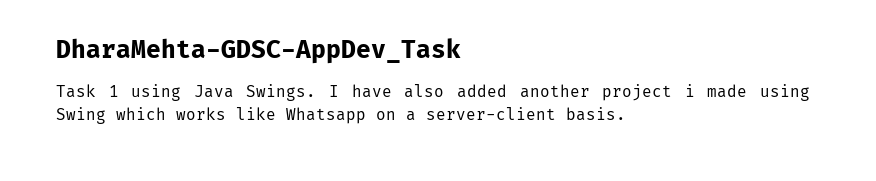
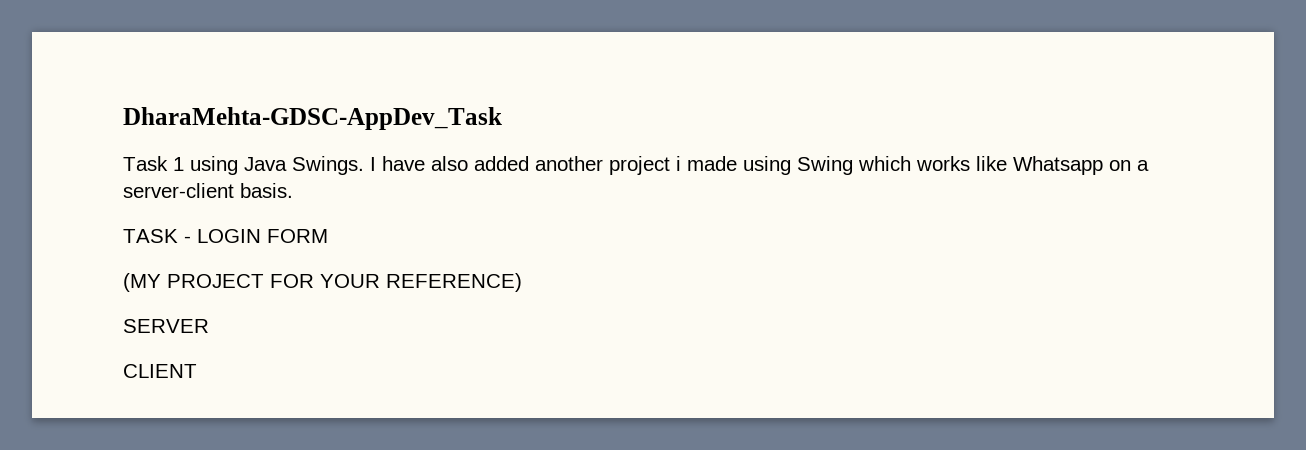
(626, 114) none -> [123,229,328,243] [123,273,522,292] [123,319,209,333] [123,364,197,378] // TASK - LOGIN FORM // (MY PROJECT FOR YOUR REFERENCE) // SERVER // CLIENT

